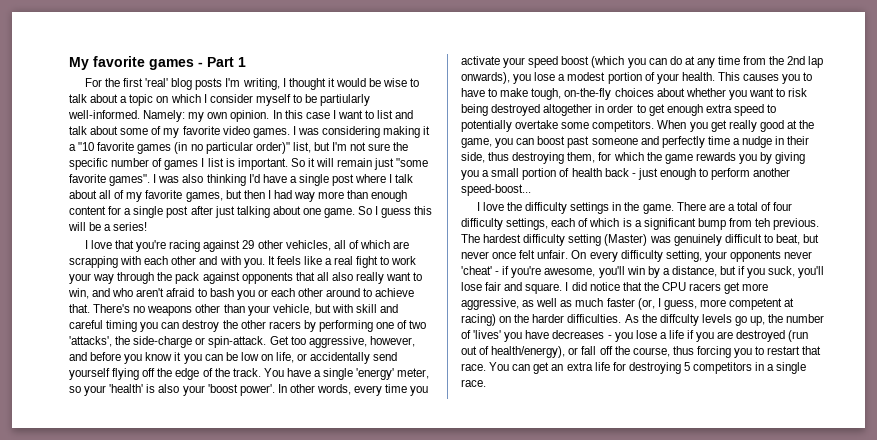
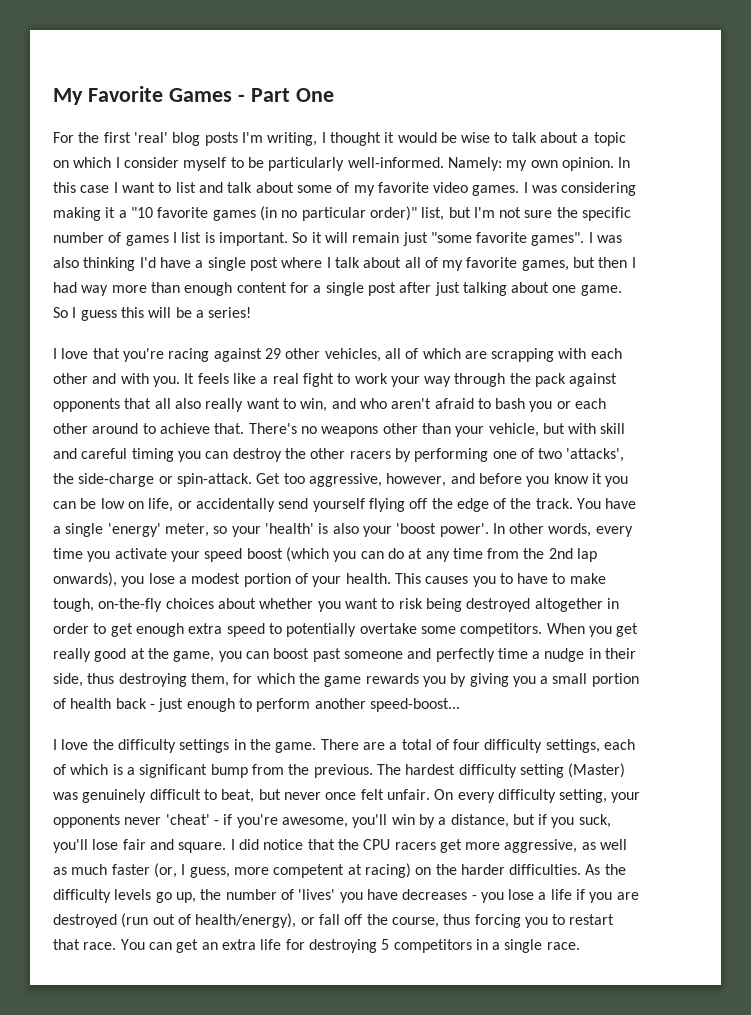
[93,56,194,70] favorite games -> [87,86,232,102] Favorite Games
[238,57,246,67] 1 -> [295,88,334,102] One
[320,94,371,106] partiularly -> [268,157,345,171] particularly
[755,218,771,227] teh -> [288,764,310,775] the
[659,314,699,326] diffculty -> [53,889,111,903] difficulty

